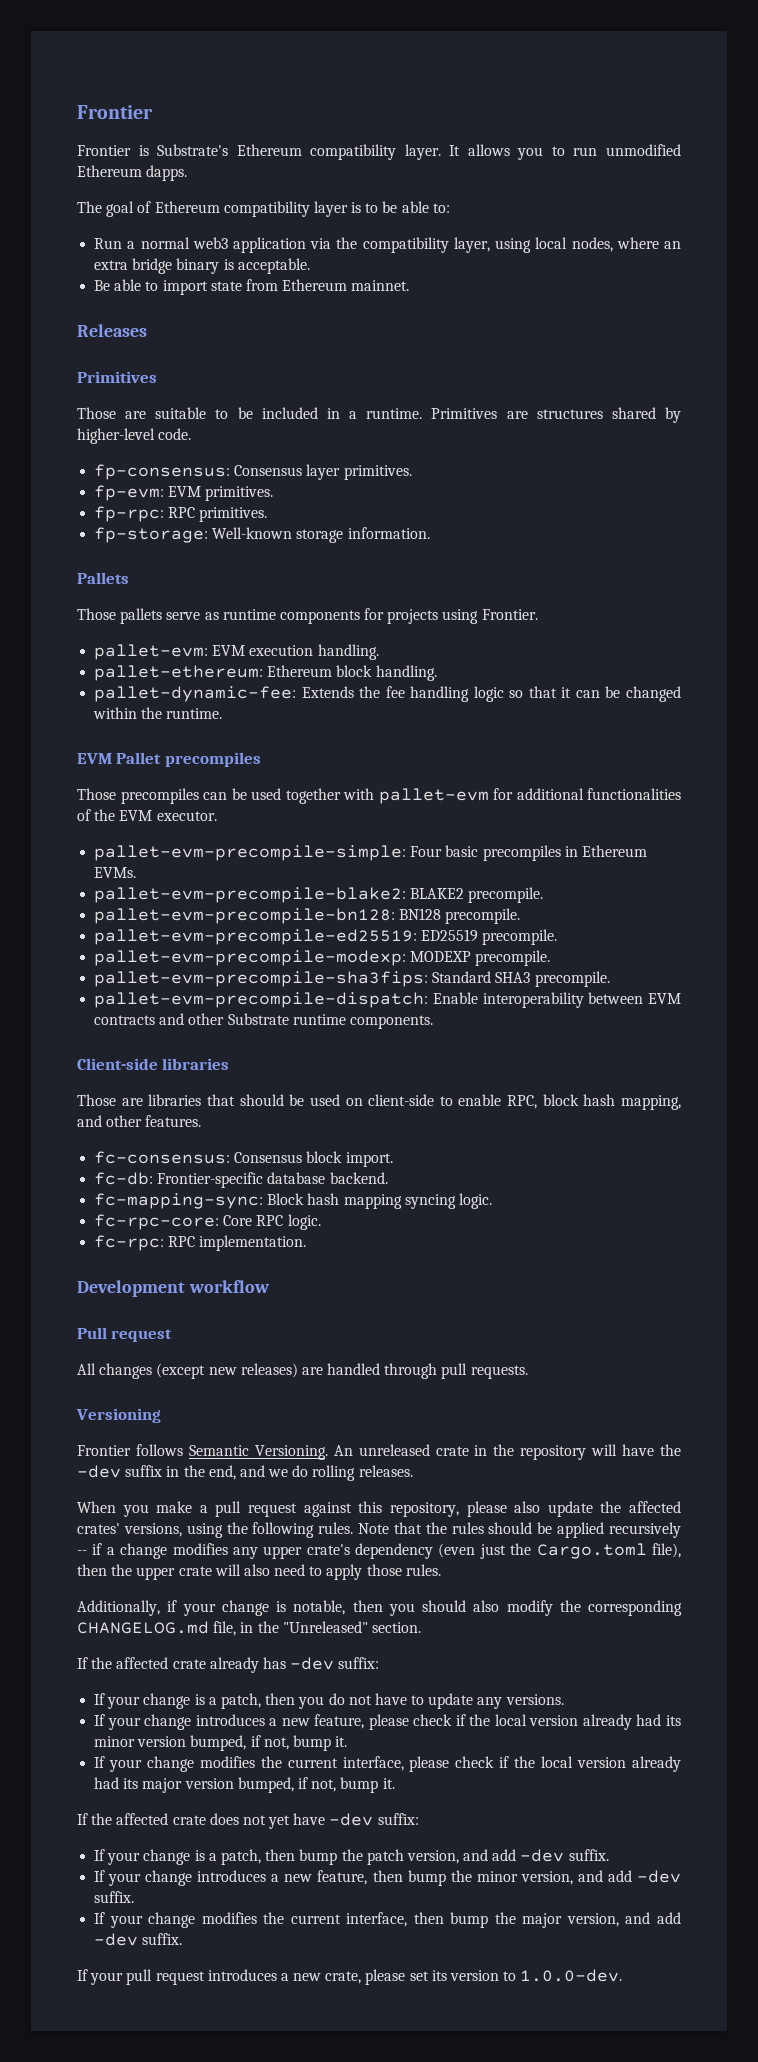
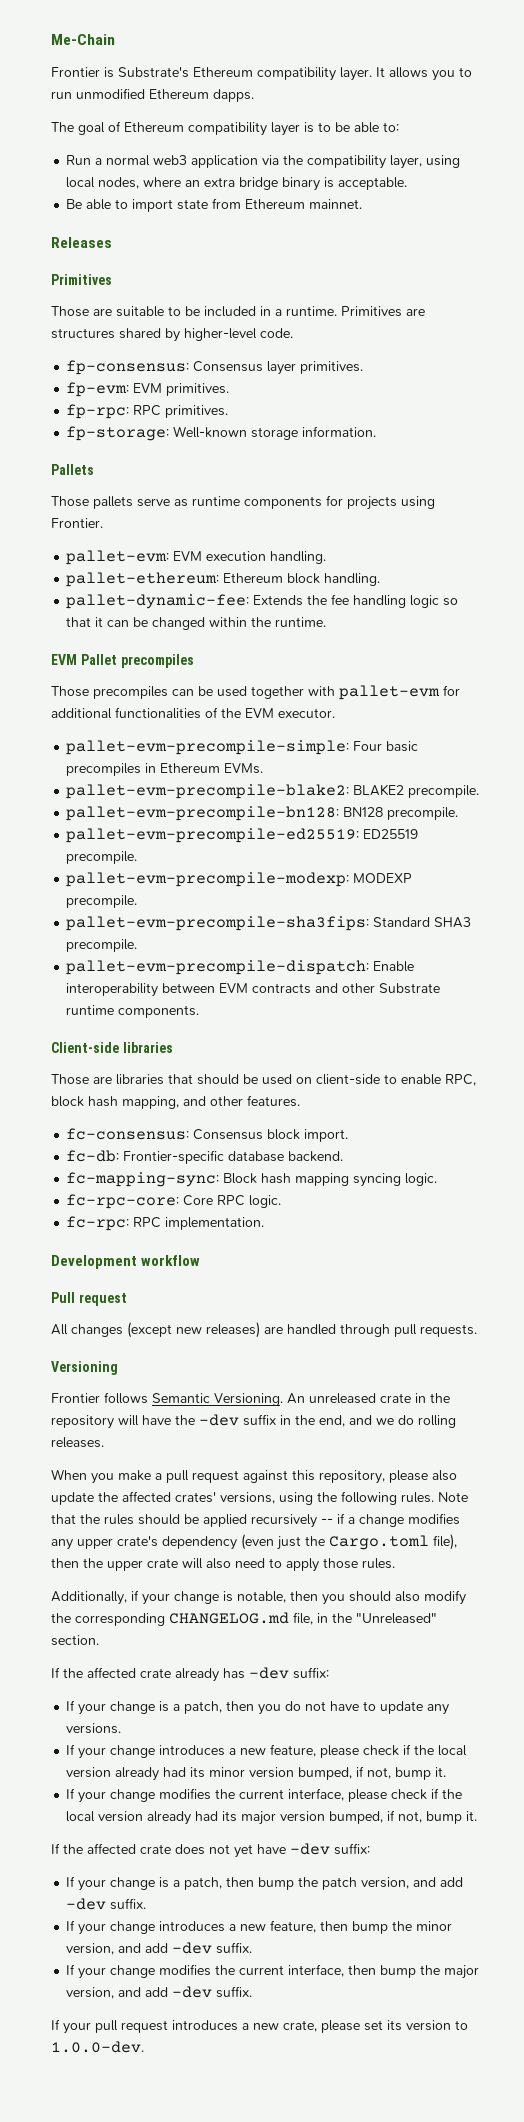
[77,105,153,119] Frontier -> [51,34,115,45] Me-Chain

